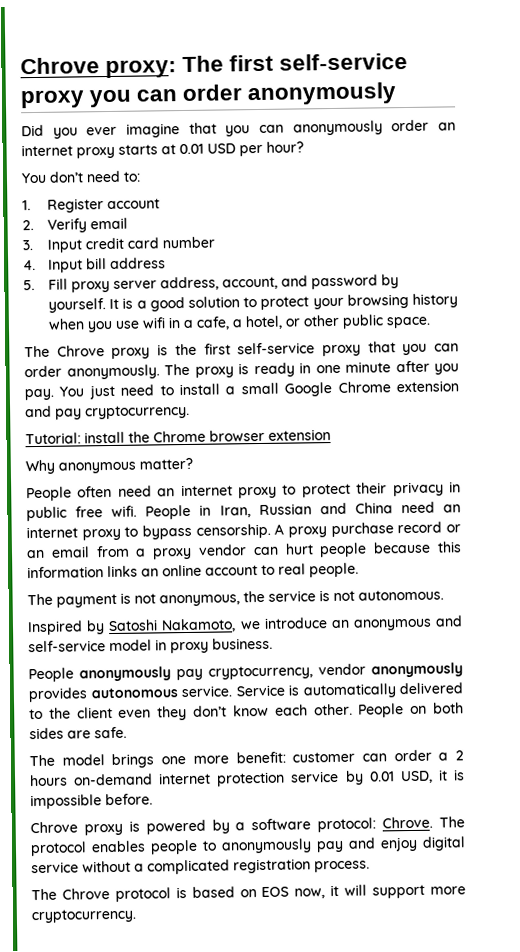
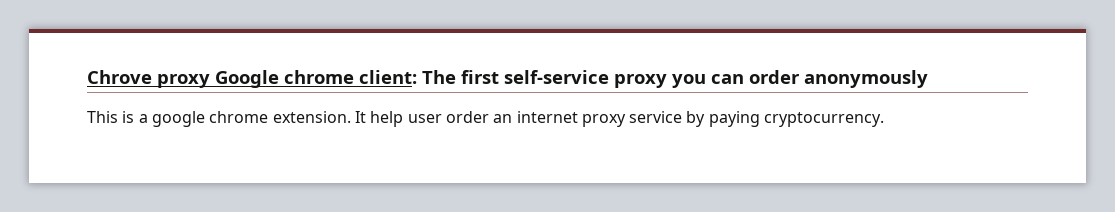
[20,57,178,79] Chrove proxy: -> [87,70,417,88] Chrove proxy Google chrome client:
[21,119,457,139] [21,141,304,159] [21,170,141,184] [22,198,160,213] [22,217,128,233] [22,236,215,253] [23,257,166,273] [23,274,399,293] [47,293,459,313] [47,314,431,333] [24,341,459,359] [24,360,459,380] [24,380,459,401] [25,404,190,420] [25,429,331,445] [25,457,193,475] [26,481,461,502] [26,501,462,522] [26,521,462,541] [26,541,463,560] [27,562,359,579] [27,589,444,608] [27,615,463,636] [28,637,273,654] [28,662,463,683] [28,682,463,703] [29,702,464,721] [29,726,127,740] [29,749,464,769] [29,769,465,787] [30,793,153,810] [30,816,466,836] [30,836,466,857] [31,858,370,875] [31,884,467,902] Did you ever imagine that you can anonymously order an internet proxy starts at 0.01 USD per hour? // You don’t need to: // 1. Register account // 2. Verify email // 3. Input credit card number // 4. Input bill address // 5. Fill proxy server address, account, and password by yourself. It is a good solution to protect your browsing history when you use wifi in a cafe, a hotel, or other public space. // The Chrove proxy is the first self-service proxy that you can order anonymously. The proxy is ready in one minute after you pay. You just need to install a small Google Chrome extension and pay cryptocurrency. // Tutorial: install the Chrome browser extension // Why anonymous matter? // People often need an internet proxy to protect their privacy in public free wifi. People in Iran, Russian and China need an internet proxy to bypass censorship. A proxy purchase record or an email from a proxy vendor can hurt people because this information links an online account to real people. // The payment is not anonymous, the service is not autonomous. // Inspired by Satoshi Nakamoto, we introduce an anonymous and self-service model in proxy business. // People anonymously pay cryptocurrency, vendor anonymously provides autonomous service. Service is automatically delivered to the client even they don’t know each other. People on both sides are safe. // The model brings one more benefit: customer can order a 2 hours on-demand internet protection service by 0.01 USD, it is impossible before. // Chrove proxy is powered by a software protocol: Chrove. The protocol enables people to anonymously pay and enjoy digital service without a complicated registration process. // The Chrove protocol is based on EOS now, it will support more -> [87,111,760,127] This is a google chrome extension. It help user order an internet proxy service by paying

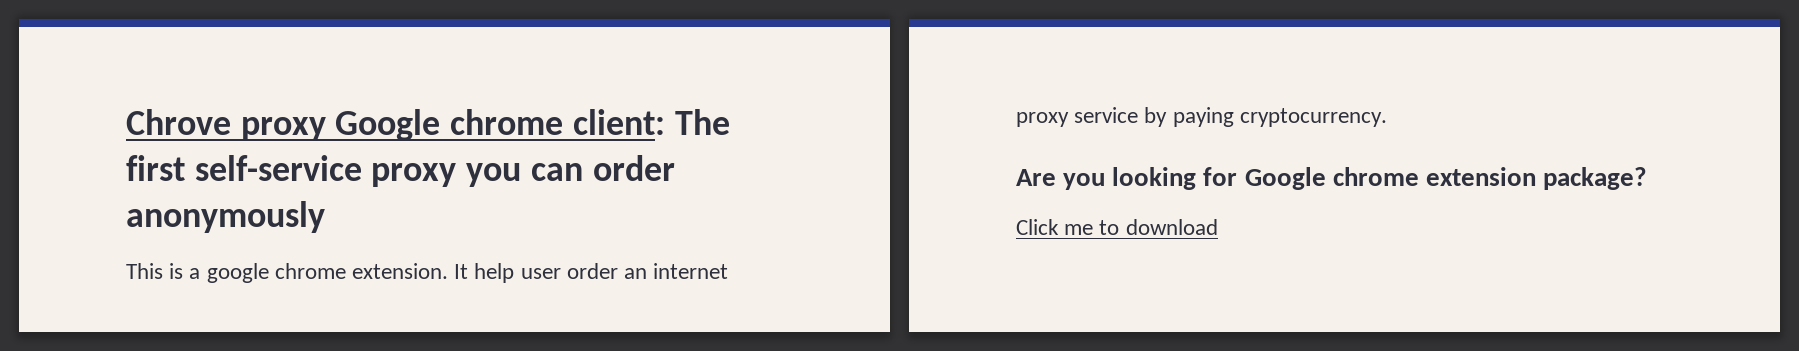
(885, 119) none -> [1016,167,1648,190] [1016,219,1218,235] // Are you looking for Google chrome extension package? // Click me to download

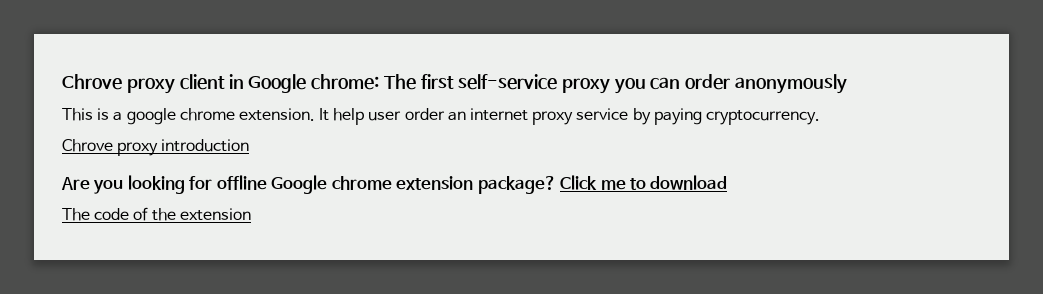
[126,109,665,141] Chrove proxy Google chrome client: -> [62,74,380,94] Chrove proxy client in Google chrome:
(1387, 117) none -> [62,139,250,156] // Chrove proxy introduction
(1238, 176) none -> [216,175,267,190] offline
(1648, 178) // -> (556, 185) none
(1218, 227) none -> [62,207,251,221] // The code of the extension

